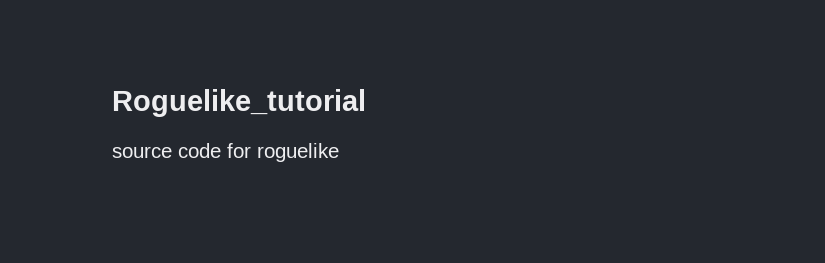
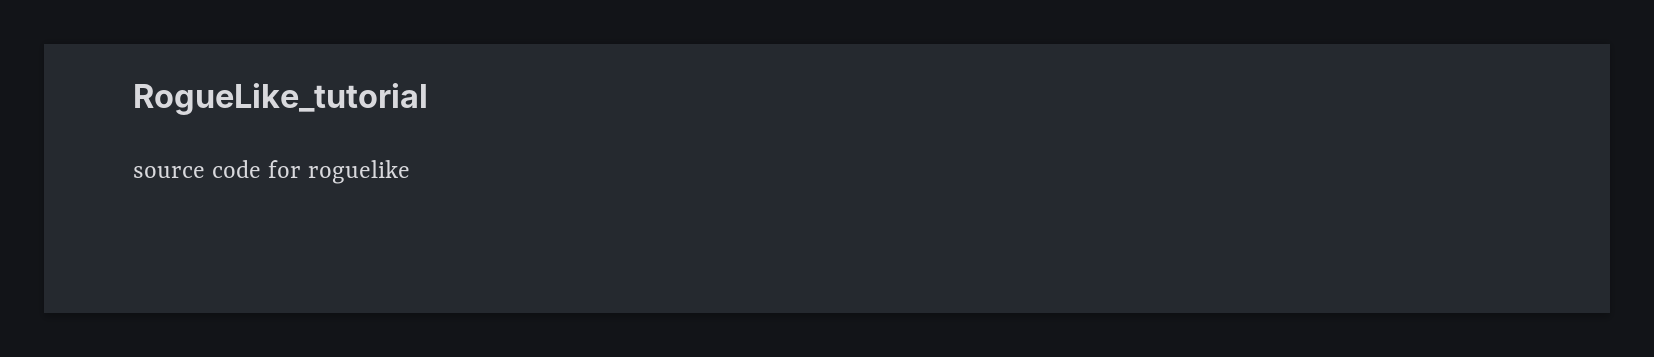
[112,89,366,117] Roguelike_tutorial -> [133,83,428,115] RogueLike_tutorial

